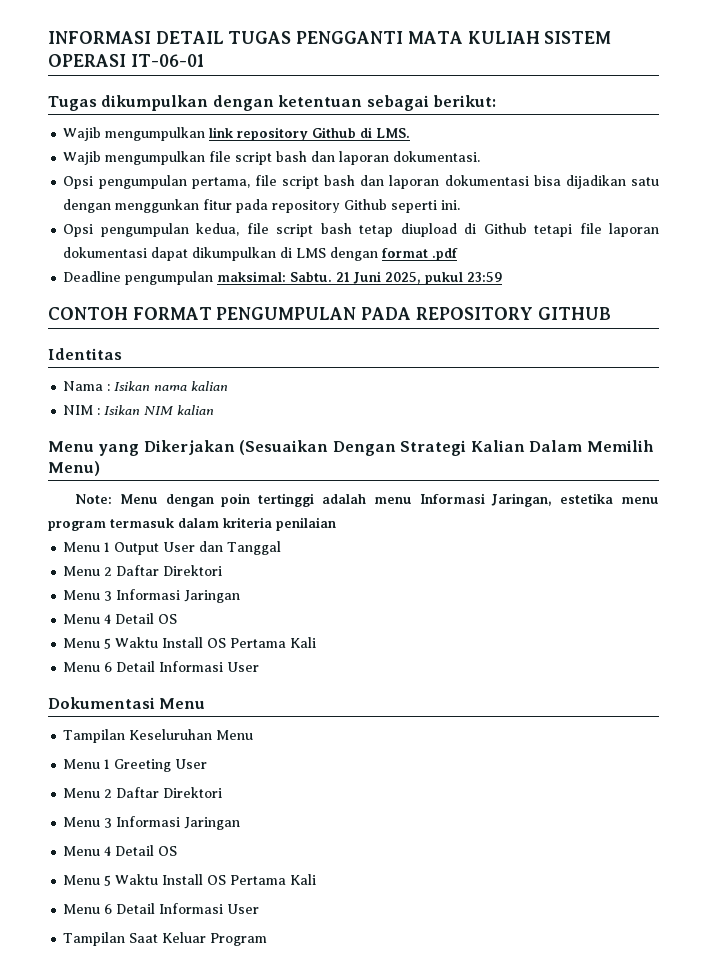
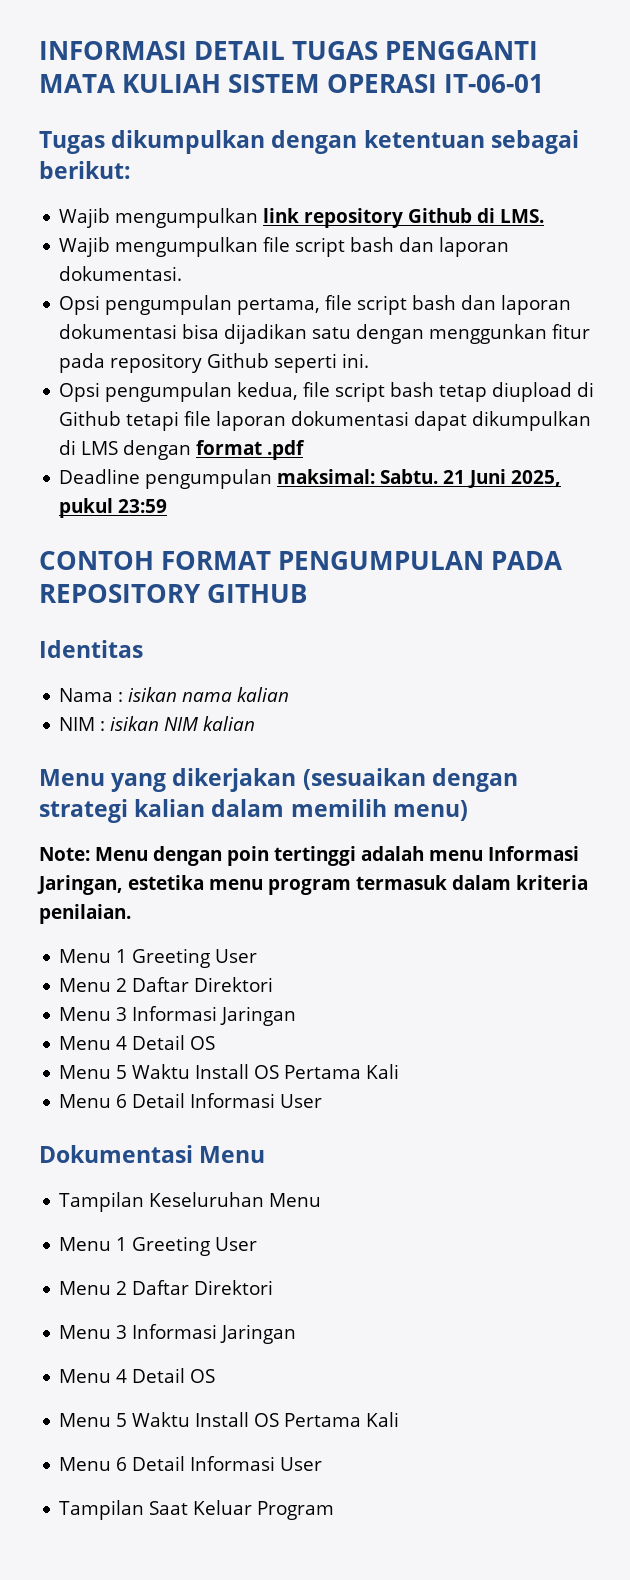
[114,381,151,391] Isikan -> [128,687,178,702] isikan
[104,405,141,415] Isikan -> [110,716,160,731] isikan
[143,440,654,456] [48,461,100,476] Dikerjakan (Sesuaikan Dengan Strategi Kalian Dalam Memilih Menu) -> [172,768,518,792] [39,799,468,823] dikerjakan (sesuaikan dengan strategi kalian dalam memilih menu)
[276,517,336,531] [63,541,282,555] penilaian // Menu 1 Output User dan Tanggal -> [39,904,131,924] [59,948,258,968] penilaian. // Menu 1 Greeting User

